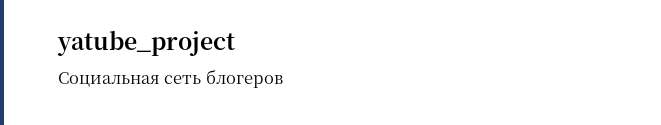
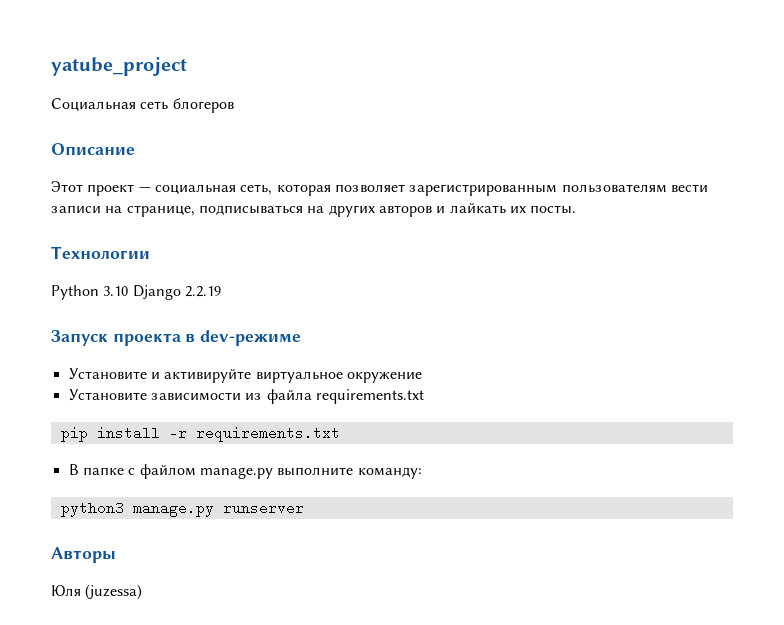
(283, 78) none -> [51,143,135,155] [51,181,708,196] [51,203,577,217] [51,246,150,259] [51,285,221,300] [51,330,302,346] [68,368,422,383] [68,389,424,404] [60,426,340,442] [68,464,422,479] [60,501,304,517] [51,547,116,563] [51,584,143,600] // Описание // Этот проект — cоциальная сеть, которая позволяет зарегистрированным пользователям вести записи на странице, подписываться на других авторов и лайкать их посты. // Технологии // Python 3.10 Django 2.2.19 // Запуск проекта в dev-режиме // Установите и активируйте виртуальное окружение // Установите зависимости из файла requirements.txt // pip install -r requirements.txt // В папке с файлом manage.py выполните команду: // python3 manage.py runserver // Авторы // Юля (juzessa)

